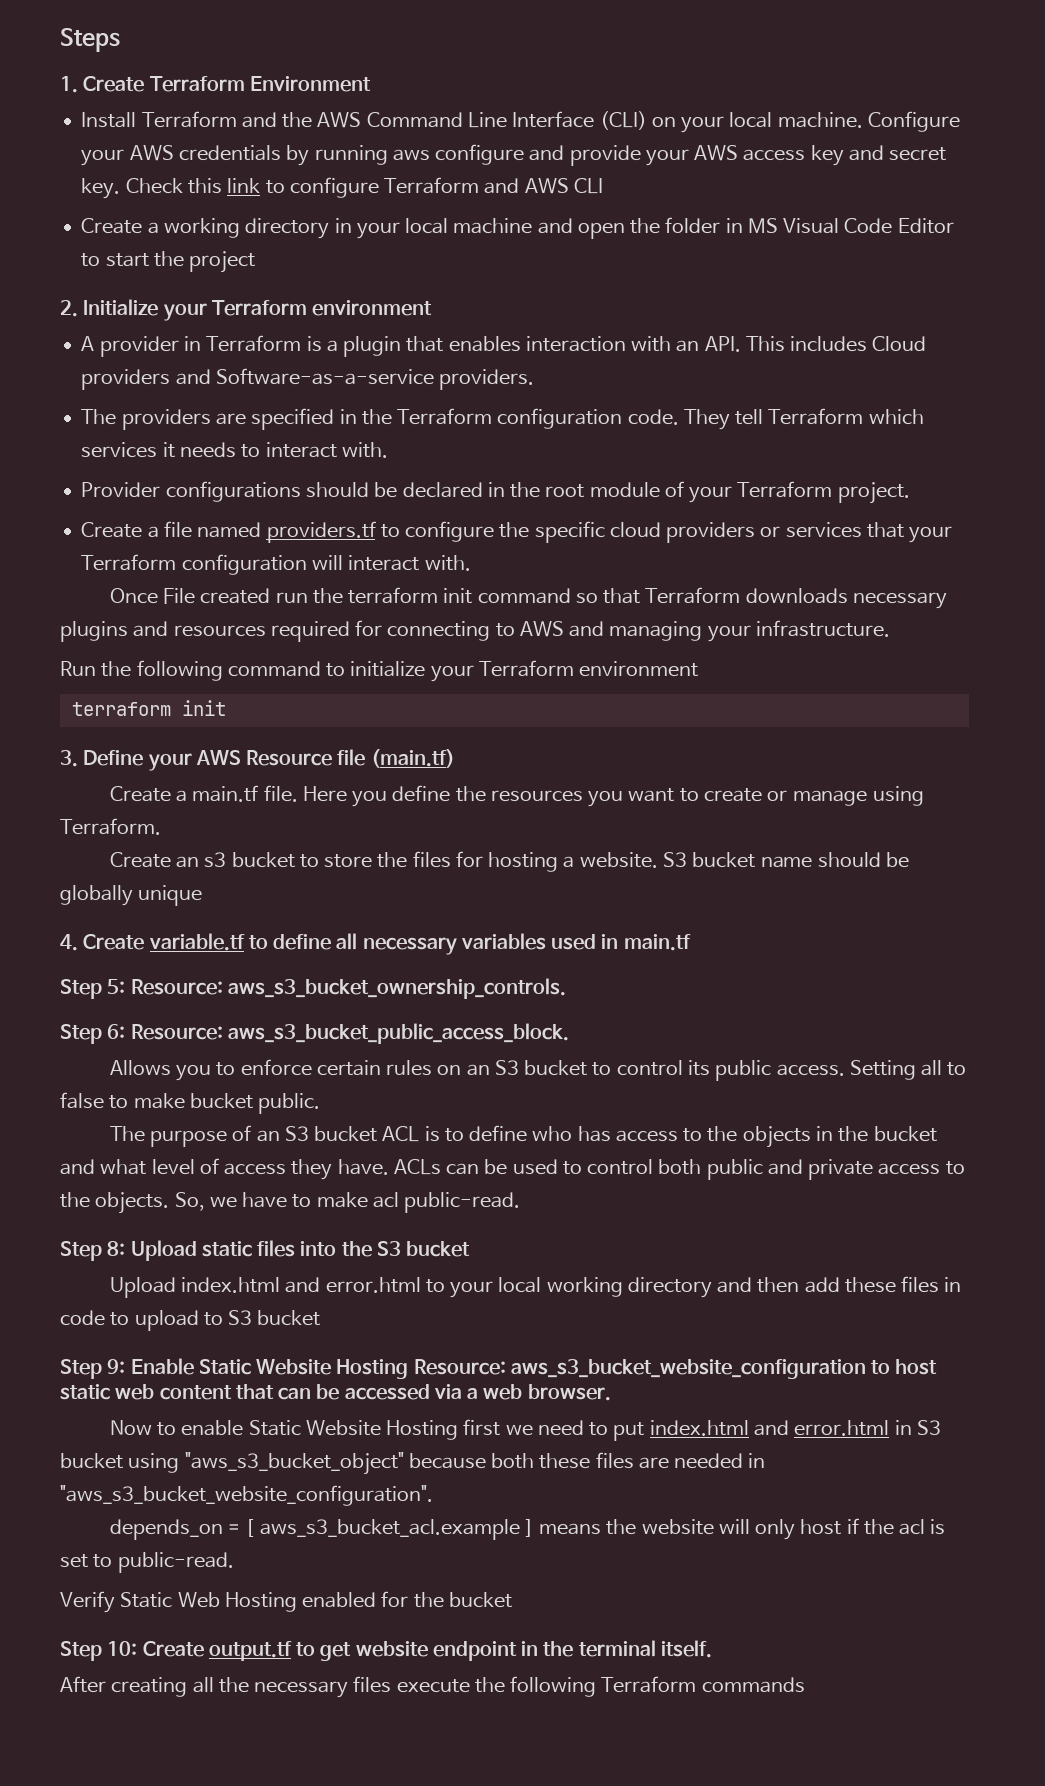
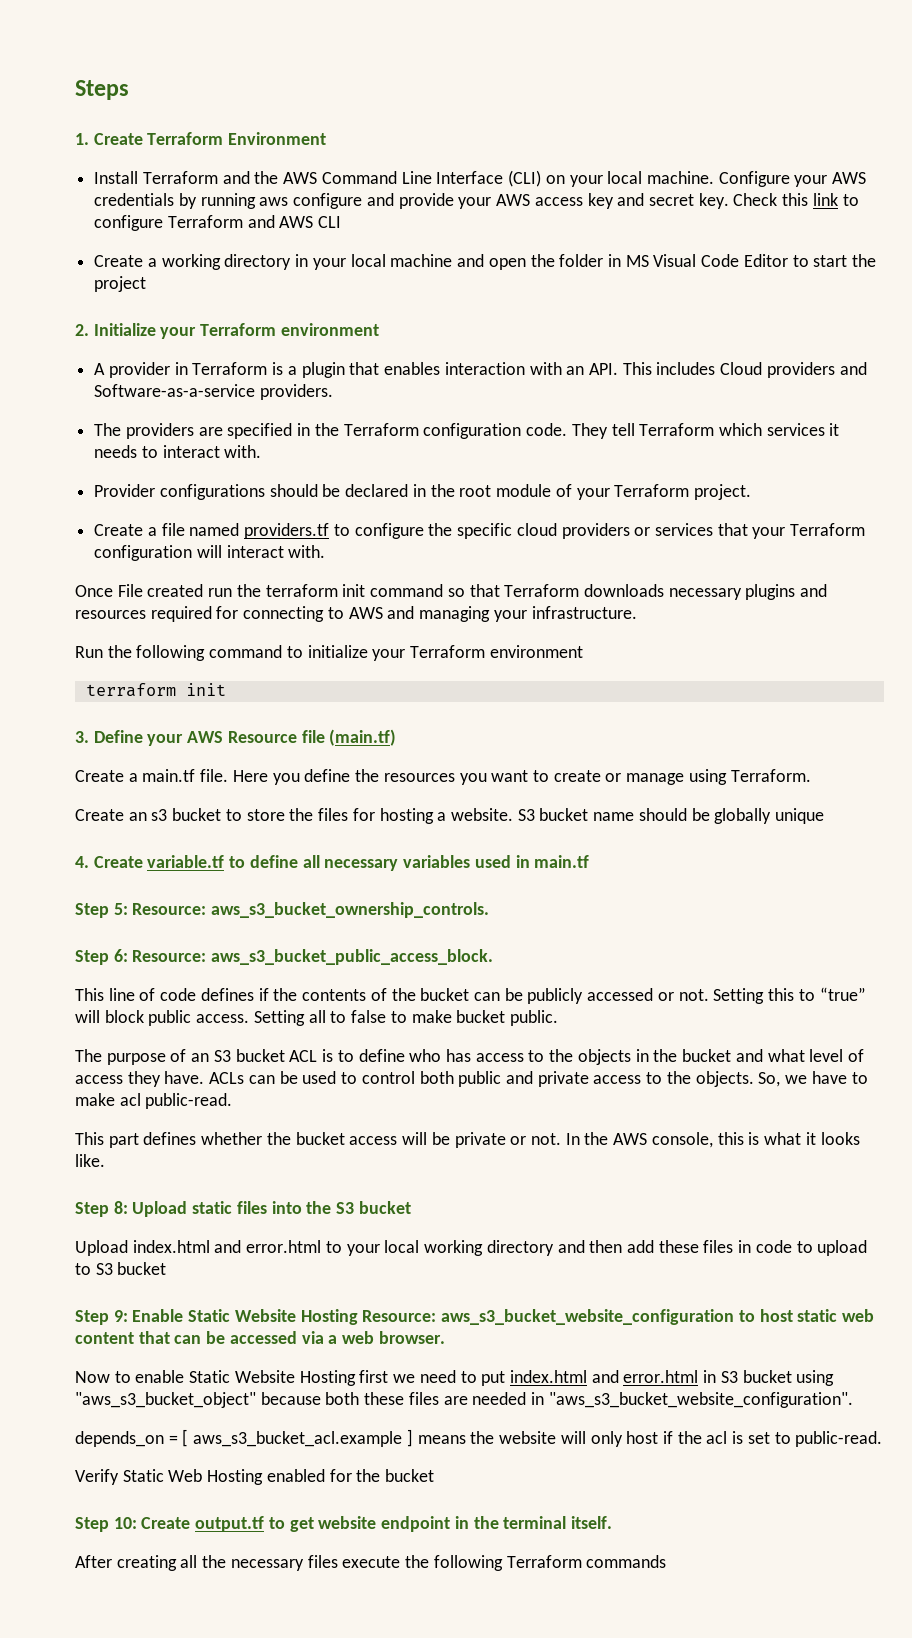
[109,1059,710,1081] Allows you to enforce certain rules on an S3 bucket to control its -> [75,987,866,1004] [75,1010,144,1023] This line of code defines if the contents of the bucket can be publicly accessed or not. Setting this to “true” will block
(521, 1202) none -> [75,1132,860,1148] [75,1154,105,1167] // This part defines whether the bucket access will be private or not. In the AWS console, this is what it looks like.

